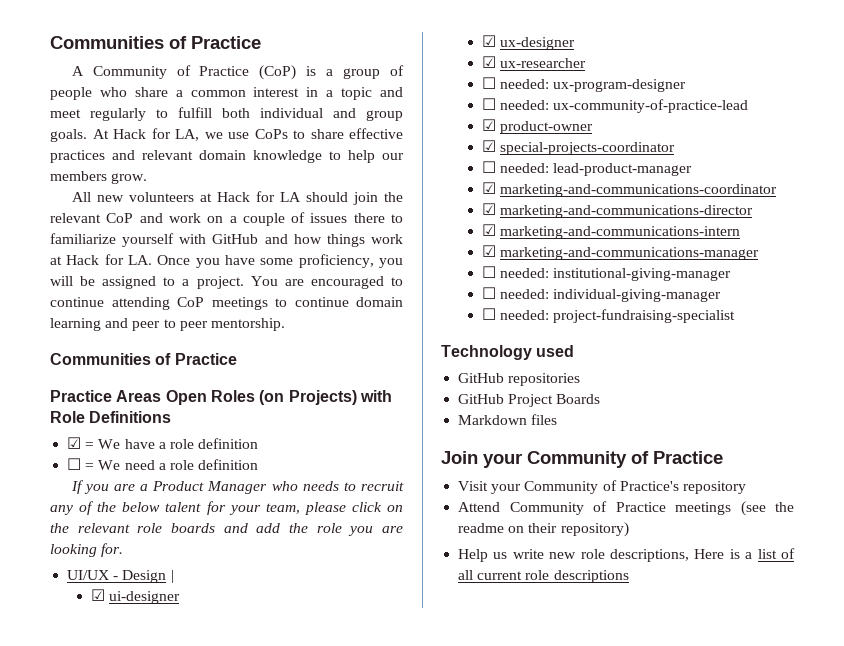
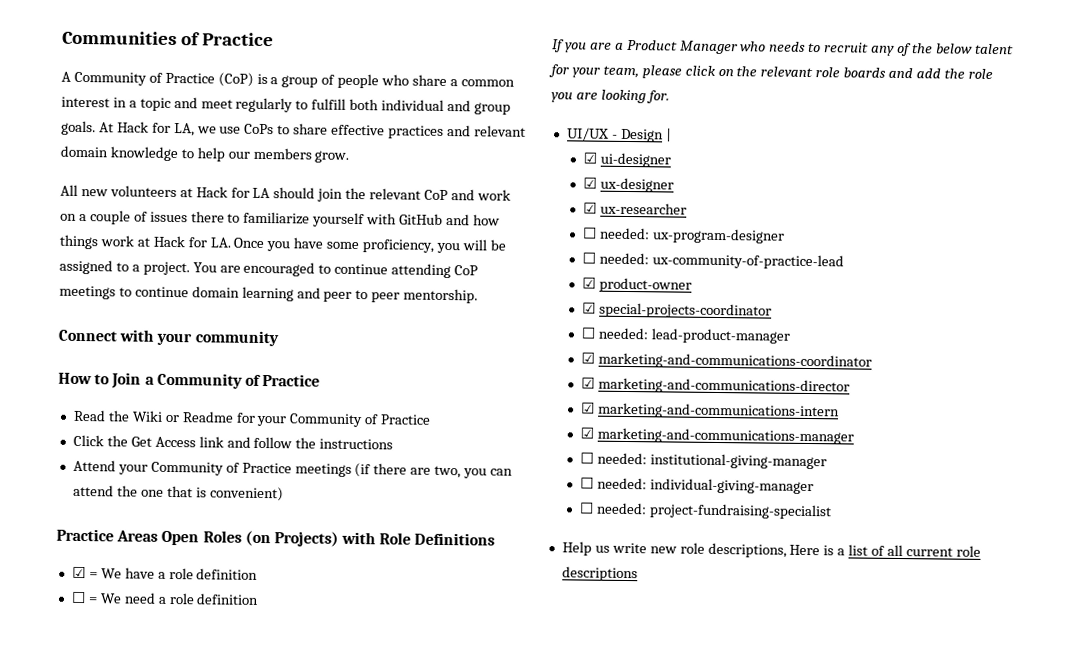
[50,353,237,365] Communities of Practice -> [58,329,279,347] [58,372,321,389] [72,409,432,428] [72,434,394,450] [72,459,514,479] [72,484,284,502] Connect with your community // How to Join a Community of Practice // Read the Wiki or Readme for your Community of Practice // Click the Get Access link and follow the instructions // Attend your Community of Practice meetings (if there are two, you can attend the one that is convenient)
[441,345,575,360] [458,373,581,386] [458,394,601,407] [458,414,558,425] [441,451,723,468] [458,480,746,494] [458,501,794,516] [458,522,629,537] // Technology used // GitHub repositories // GitHub Project Boards // Markdown files // Join your Community of Practice // Visit your Community of Practice's repository // Attend Community of Practice meetings (see the readme on their repository) -> (832, 511) none

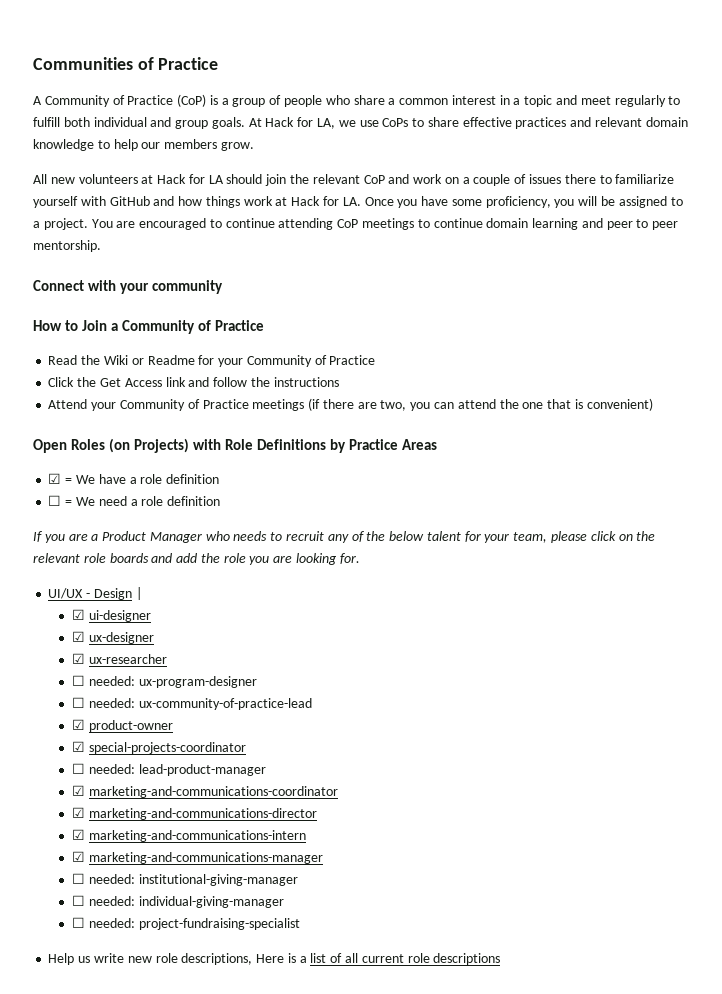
[56,528,159,542] Practice Areas -> (653, 404) none
(496, 539) none -> [330,439,438,453] by Practice Areas

